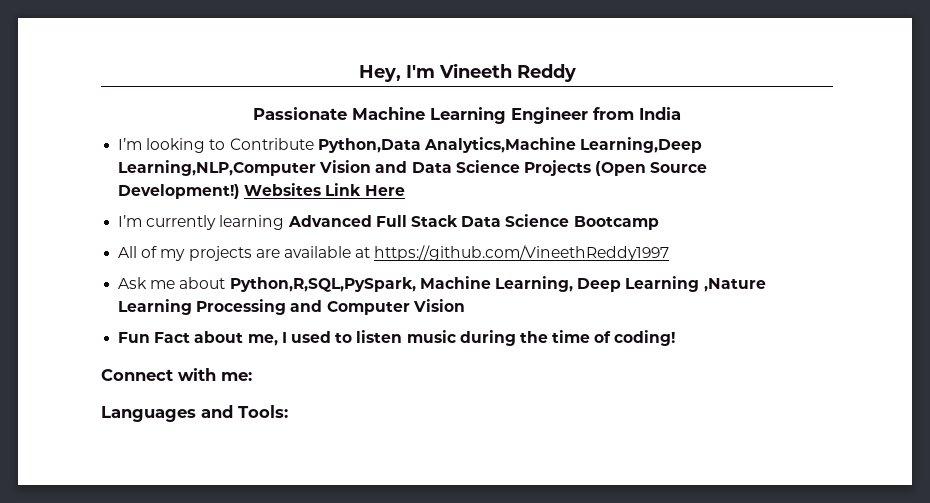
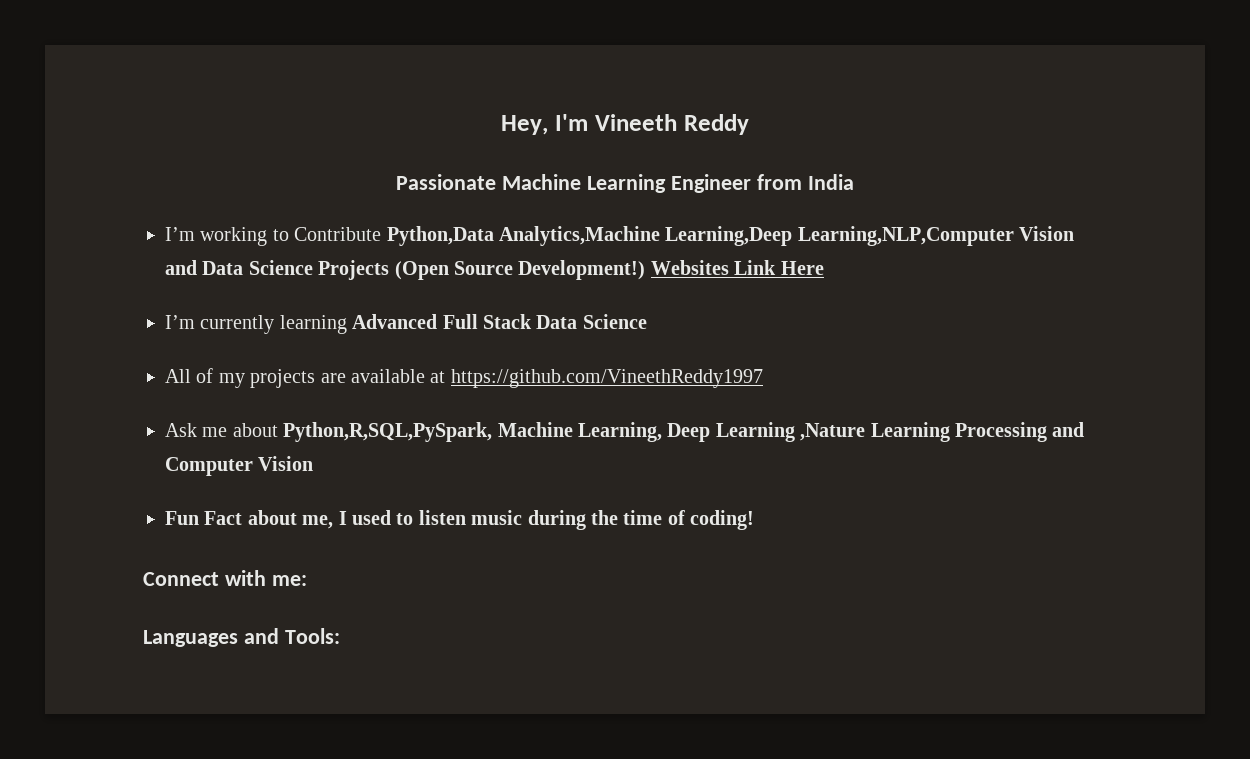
[146,138,206,153] looking -> [200,227,268,246] working
[573,216,659,230] Bootcamp -> (647, 321) none

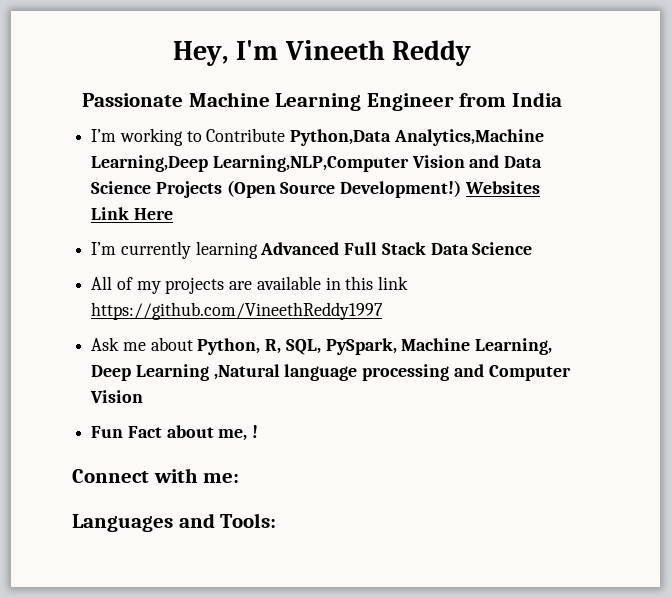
[430,371,446,383] at -> [325,276,409,290] in this link
[283,422,493,442] Python,R,SQL,PySpark, -> [197,338,397,355] Python, R, SQL, PySpark,
[800,422,1047,442] ,Nature Learning Processing -> [213,364,450,381] ,Natural language processing
[338,510,755,530] I used to listen music during the time of coding! -> [252,425,259,438] !

